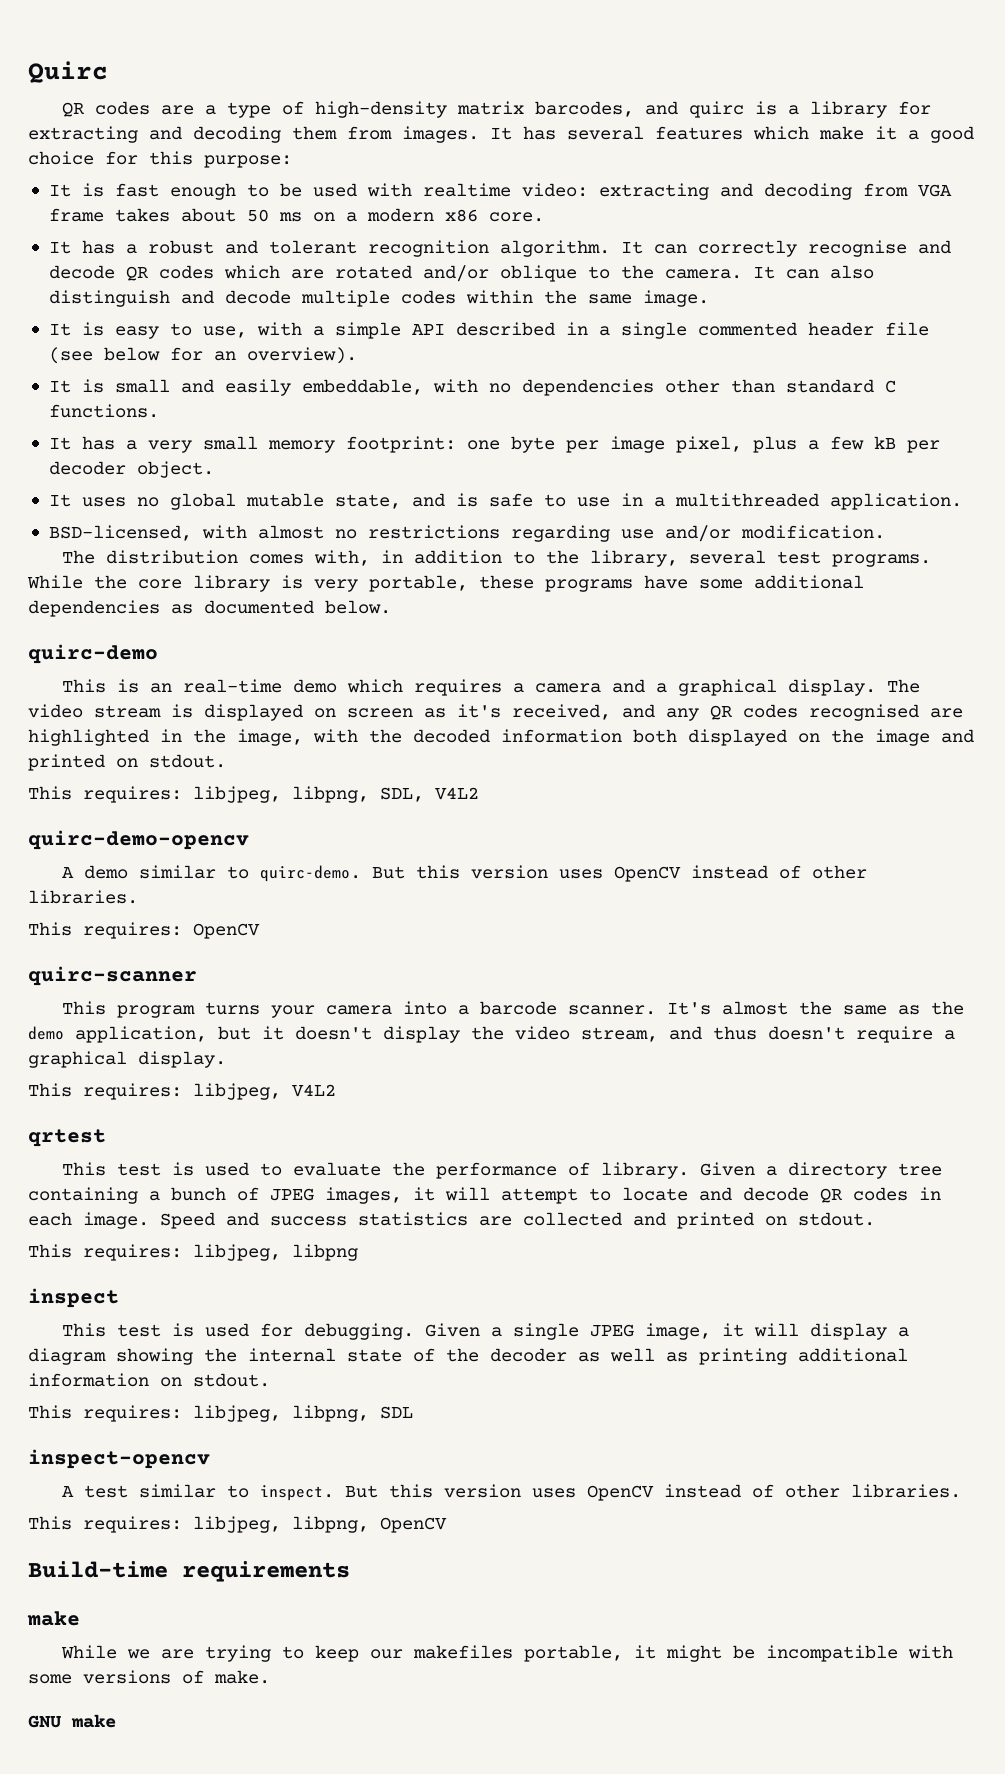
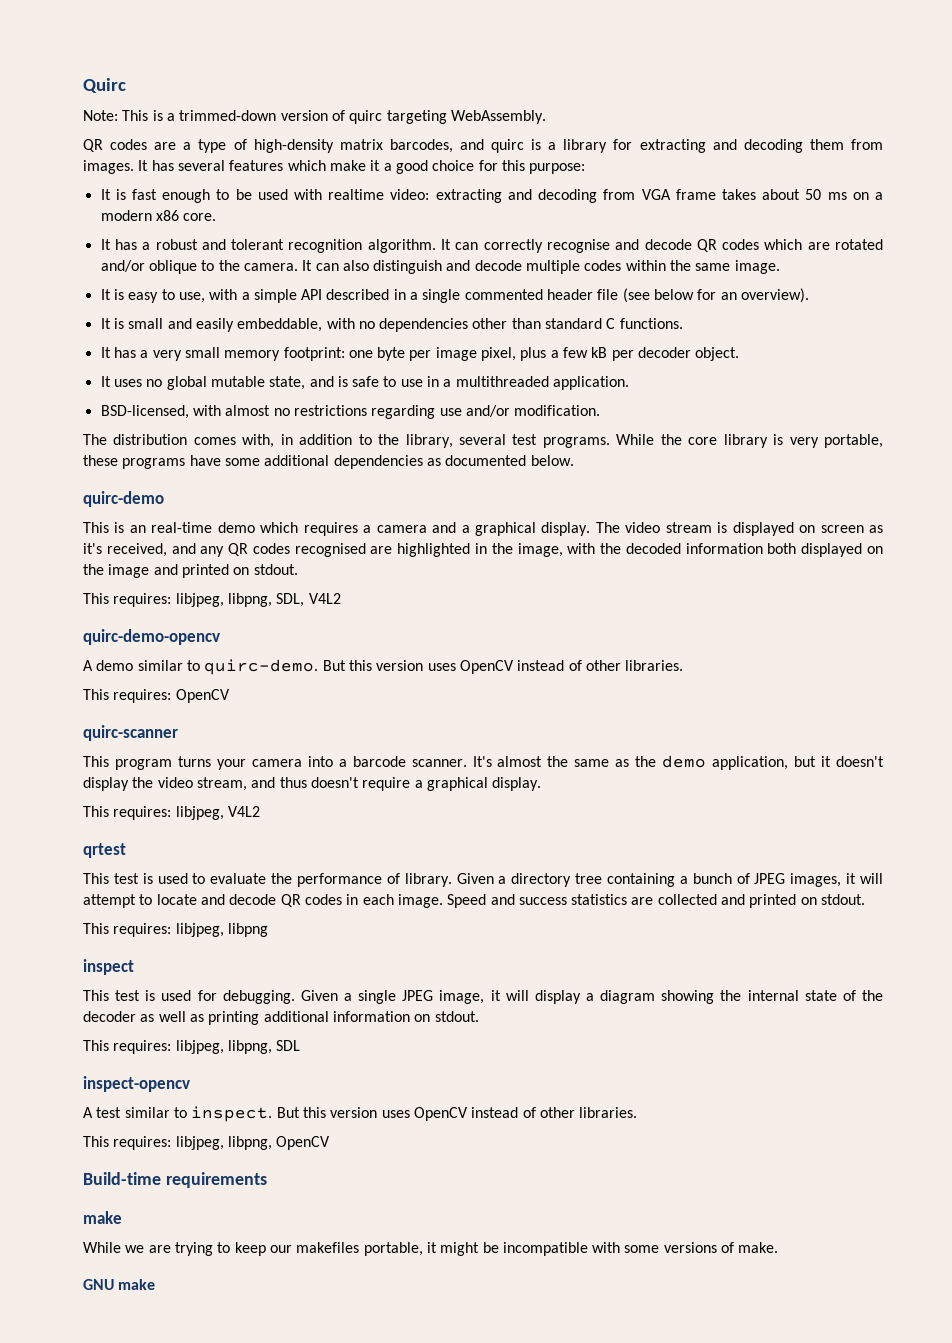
(108, 72) none -> [83,110,546,124] // Note: This is a trimmed-down version of quirc targeting WebAssembly.

